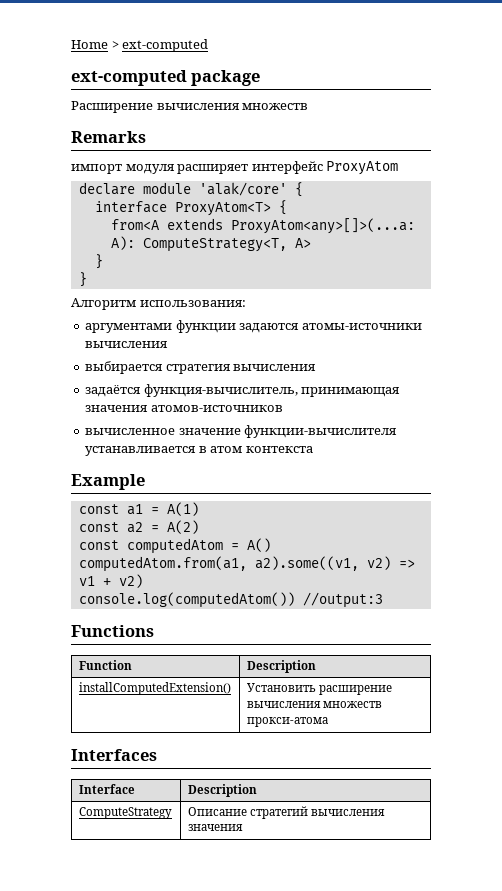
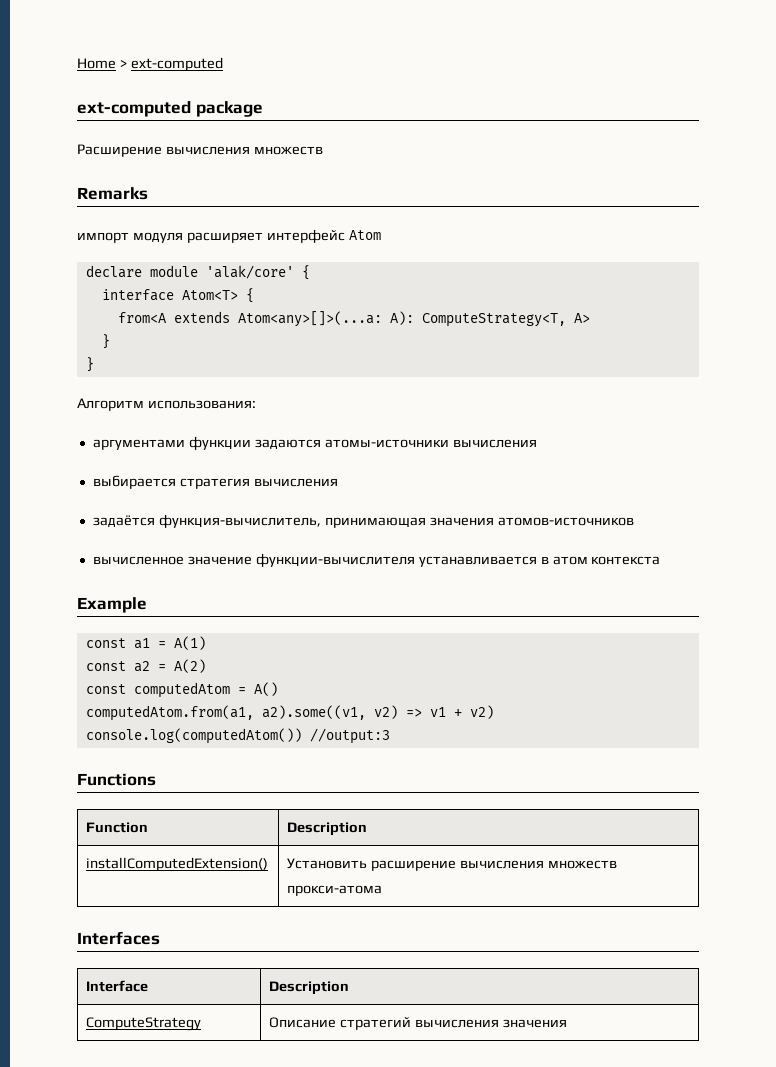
[326,161,399,175] ProxyAtom -> [348,230,381,240] Atom
[174,202,271,216] ProxyAtom<T> -> [181,290,238,300] Atom<T>
[230,218,415,234] ProxyAtom<any>[]>(...a: -> [237,311,382,327] Atom<any>[]>(...a:

